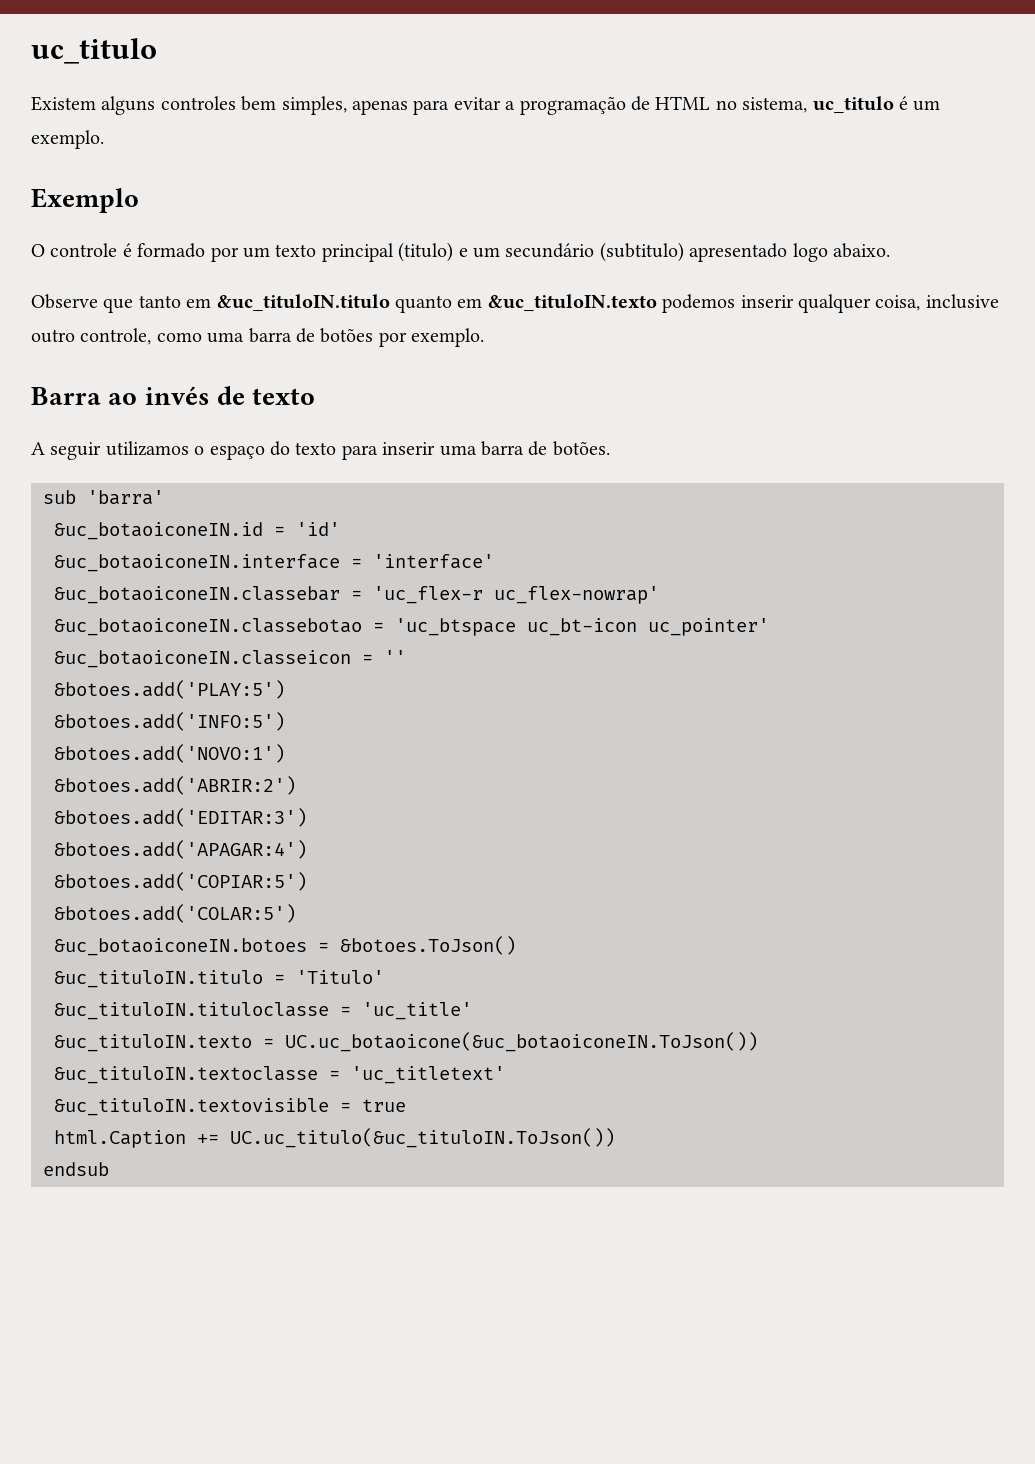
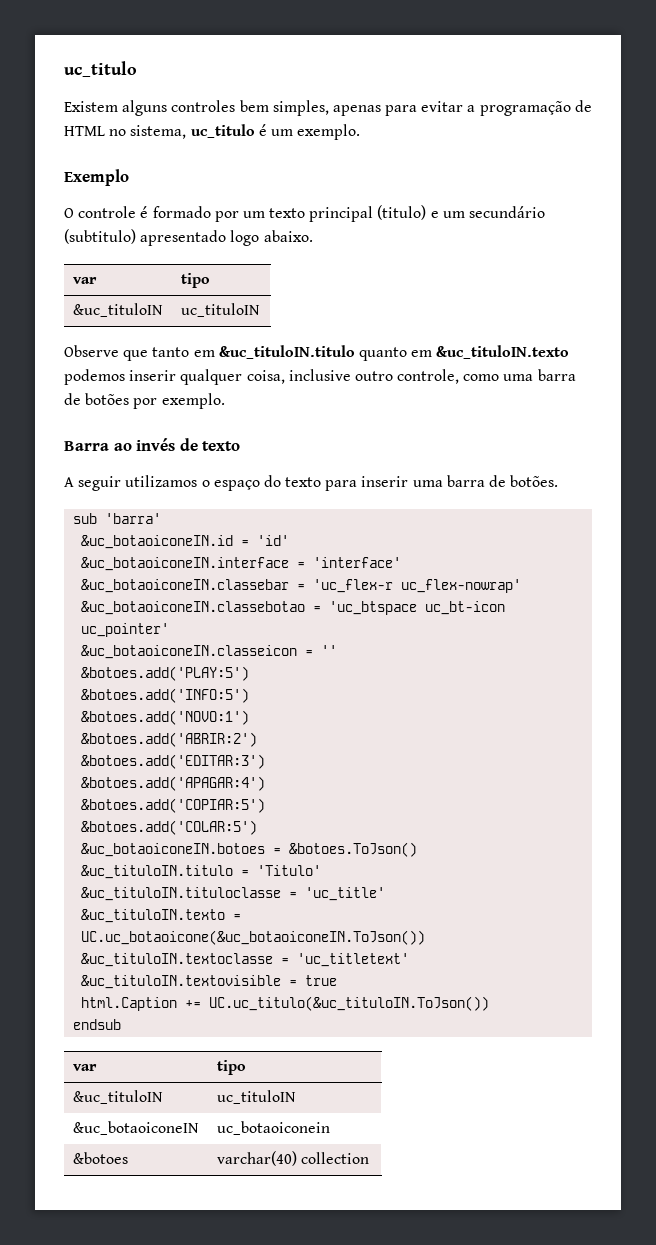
(890, 250) none -> [73,277,98,284] [181,273,211,288] [73,303,164,317] [181,303,261,317] // var | tipo // &uc_tituloIN | uc_tituloIN
(109, 1169) none -> [73,1064,98,1071] [217,1060,247,1075] [73,1090,164,1104] [217,1090,297,1104] [73,1121,200,1135] [217,1121,331,1135] [73,1152,129,1164] [217,1151,370,1166] // var | tipo // &uc_tituloIN | uc_tituloIN // &uc_botaoiconeIN | uc_botaoiconein // &botoes | varchar(40) collection

